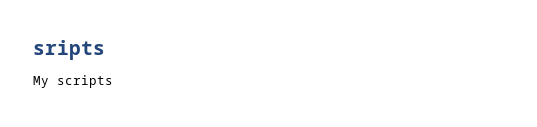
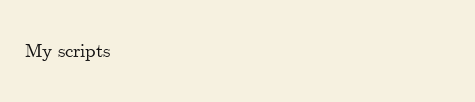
[33,40,105,60] sripts // -> (25, 52) none

